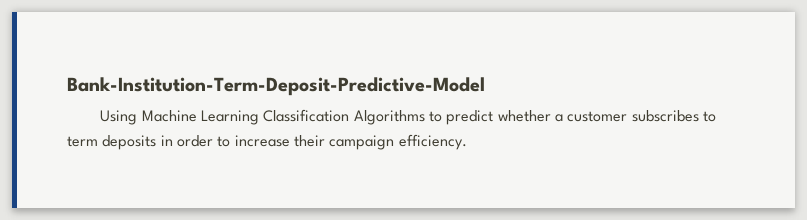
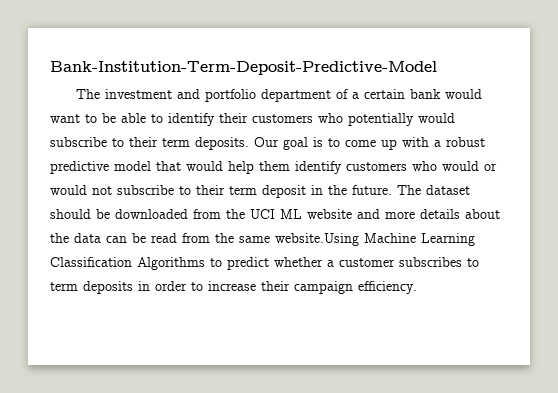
[100,110,138,125] Using -> [76,89,483,102] [50,113,455,126] [50,137,485,150] [50,161,497,174] [50,185,470,198] [50,209,500,219] [50,233,359,246] The investment and portfolio department of a certain bank would want to be able to identify their customers who potentially would subscribe to their term deposits. Our goal is to come up with a robust predictive model that would help them identify customers who would or would not subscribe to their term deposit in the future. The dataset should be downloaded from the UCI ML website and more details about the data can be read from the same website.Using

